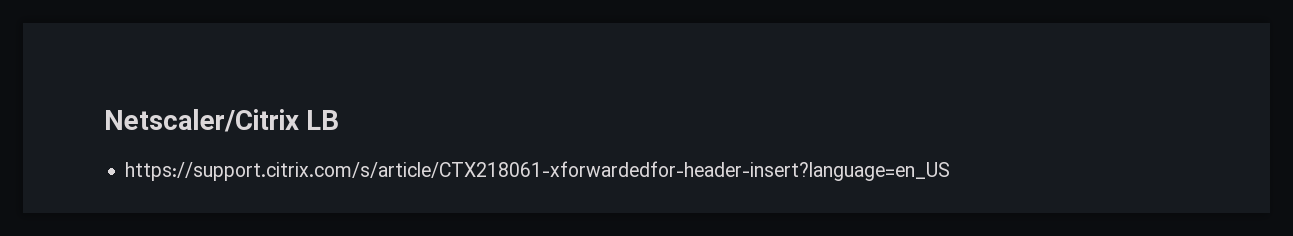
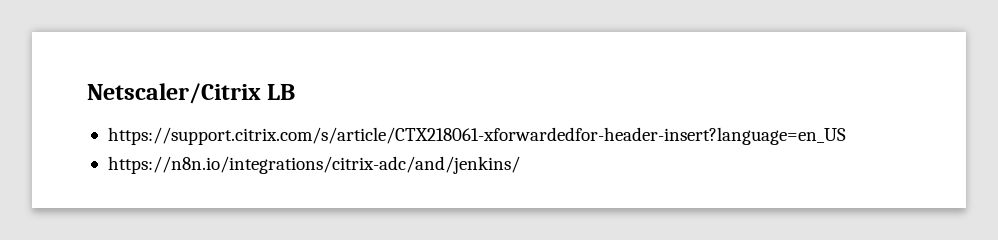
(951, 171) none -> [107,156,520,174] // https://n8n.io/integrations/citrix-adc/and/jenkins/

